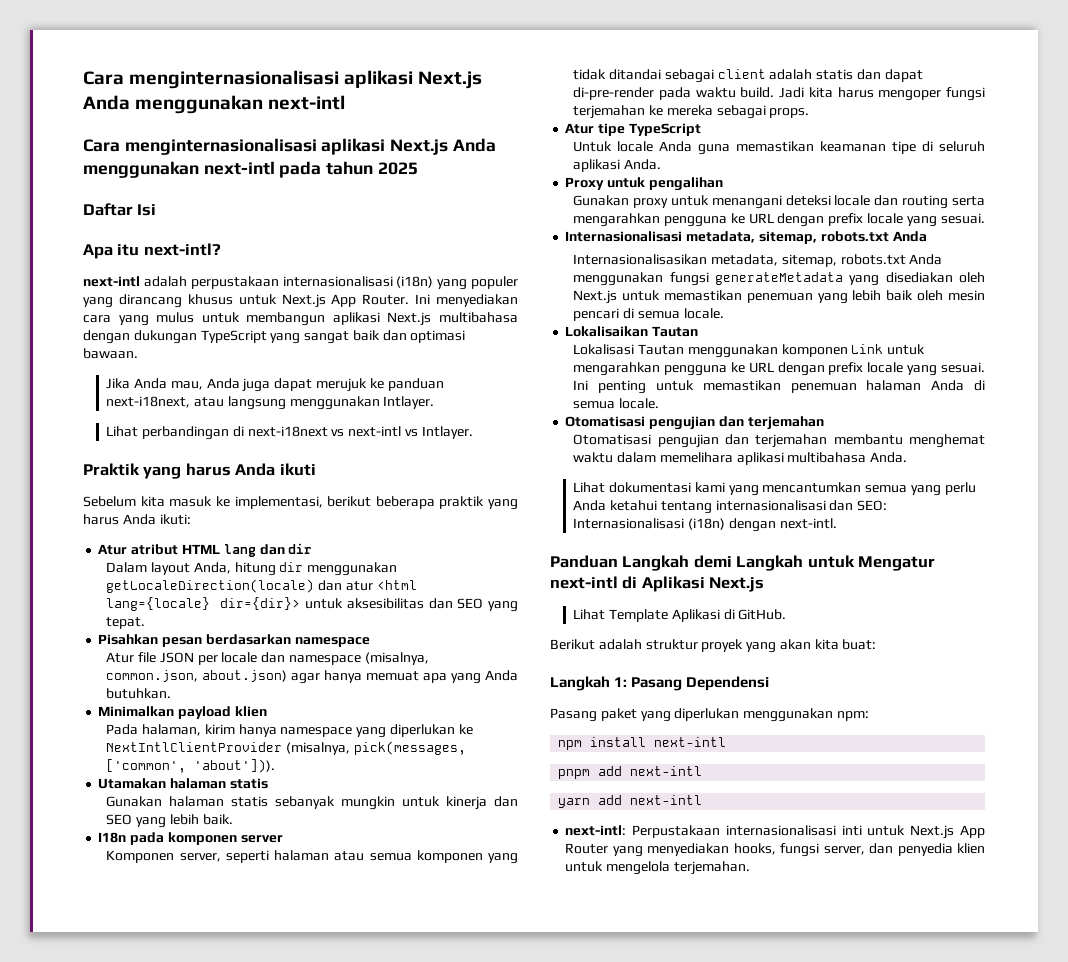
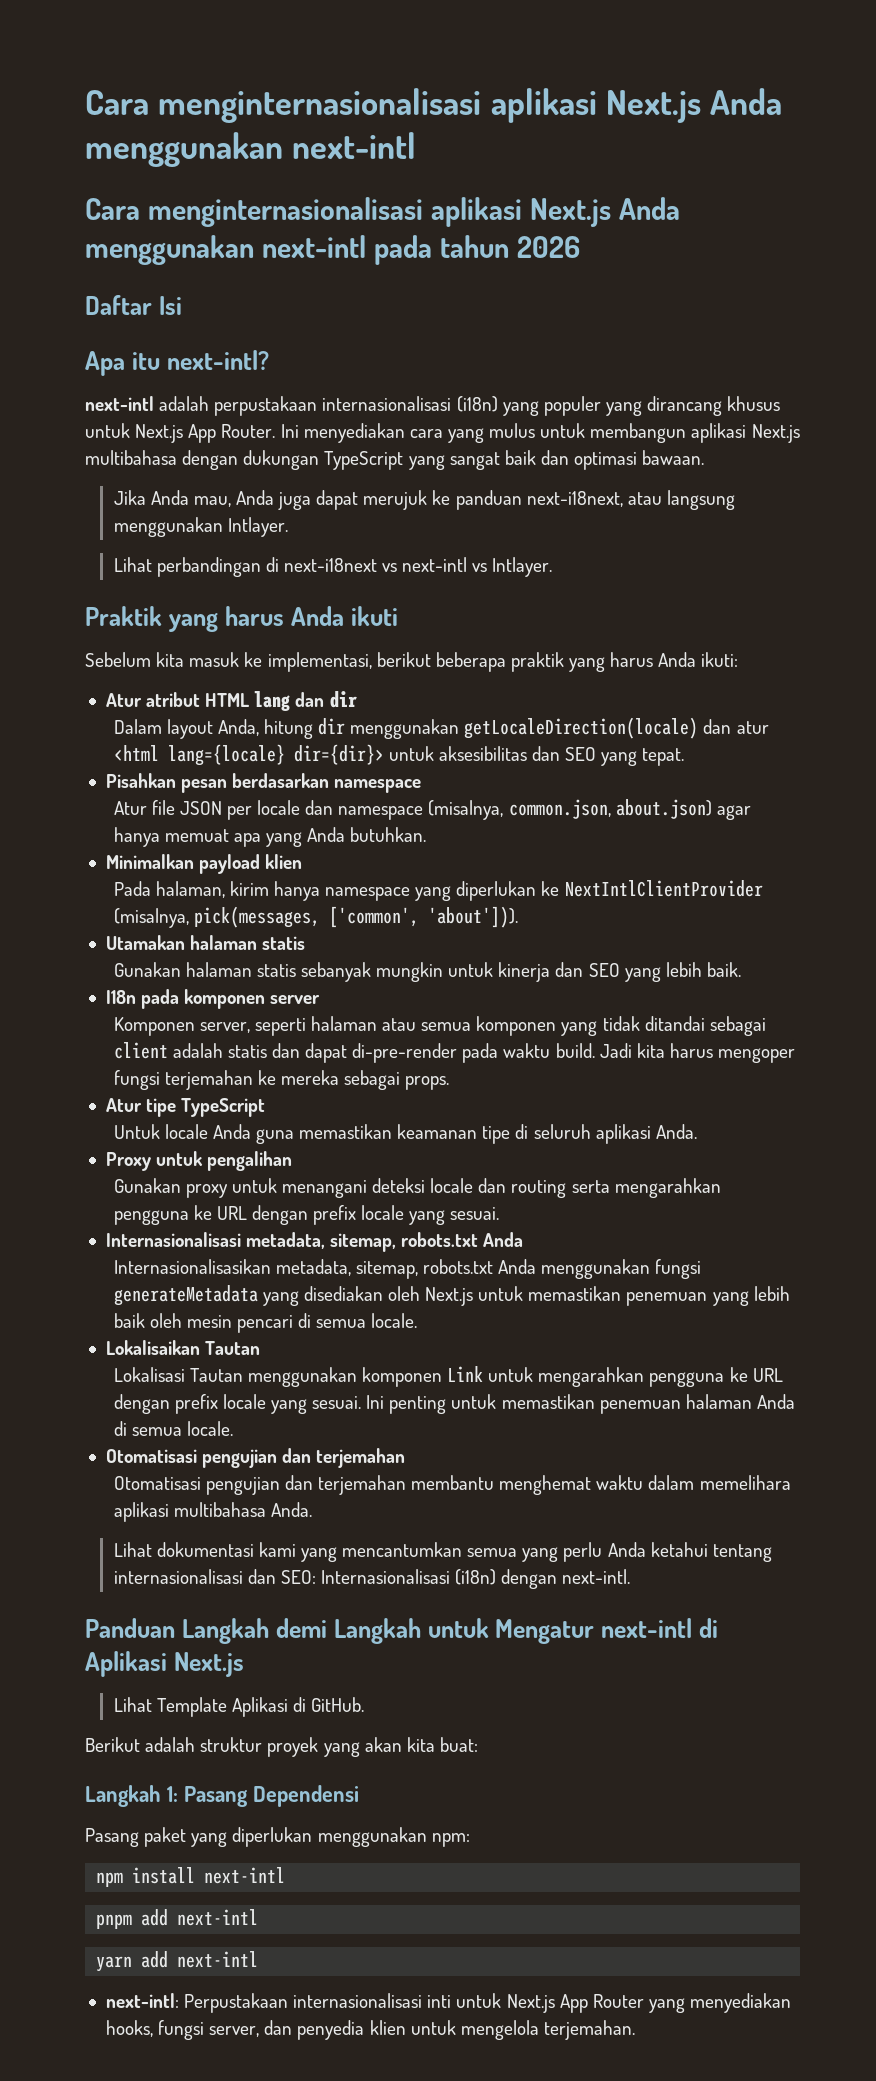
[377,162,418,175] 2025 -> [516,236,580,258] 2026

